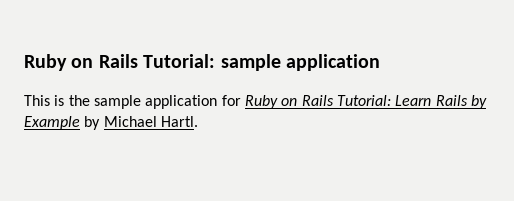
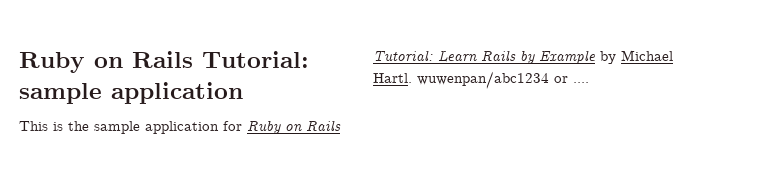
(198, 121) none -> [417,71,589,89] wuwenpan/abc1234 or ....

